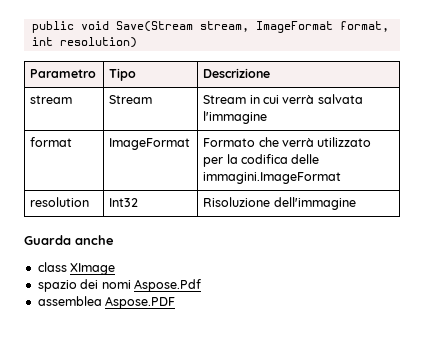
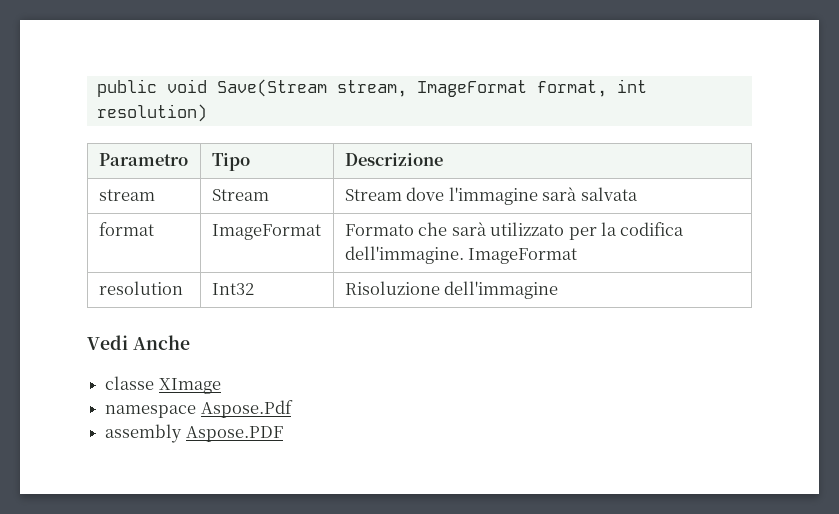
[249,95,315,104] in cui verrà -> [406,187,578,205] dove l'immagine sarà
[203,111,268,124] l'immagine -> (638, 194) none
[281,138,314,147] verrà -> [451,222,487,236] sarà
[291,154,320,164] [203,172,342,184] delle immagini.ImageFormat -> [344,246,578,264] dell'immagine. ImageFormat
[24,235,114,245] [37,262,116,275] [37,279,131,292] Guarda anche // class XImage // spazio dei nomi -> [87,335,190,350] [105,376,221,394] [105,405,197,418] Vedi Anche // classe XImage // namespace
[37,296,102,306] assemblea -> [105,424,183,443] assembly

